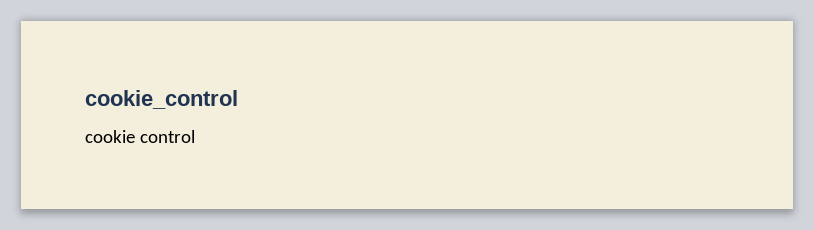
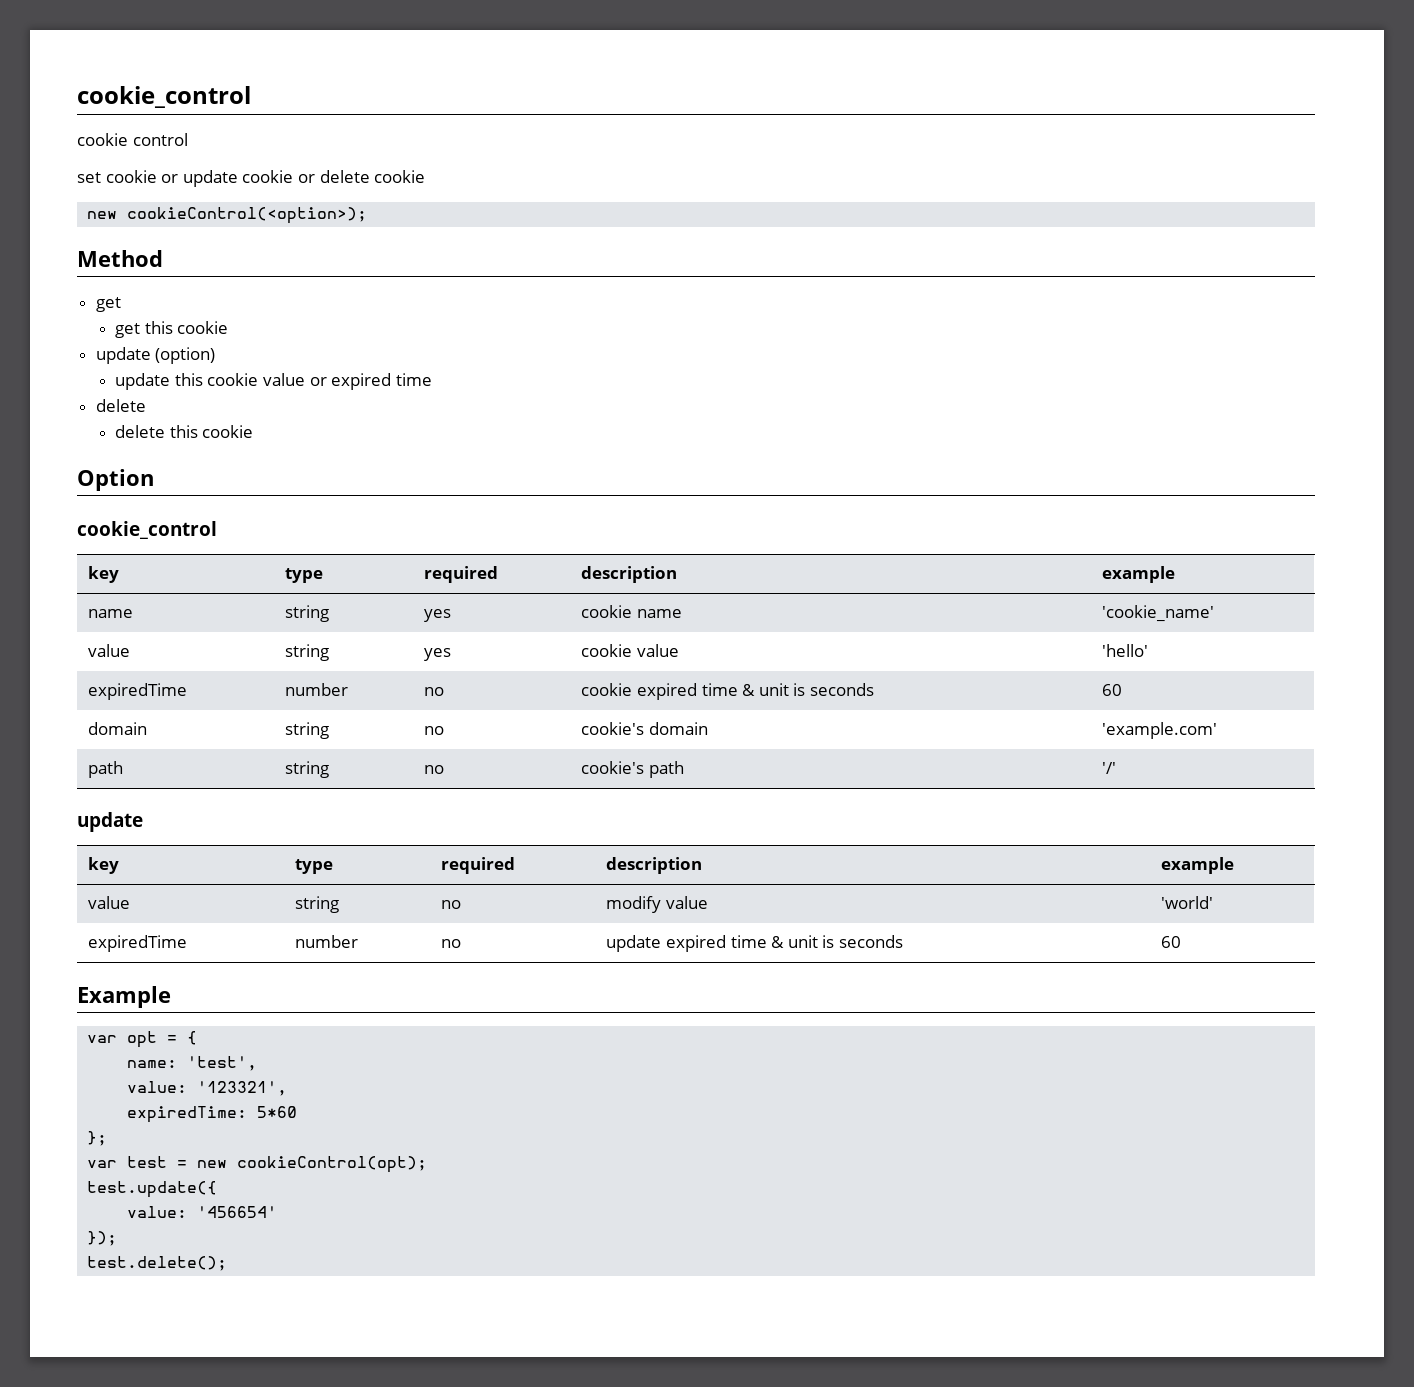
(195, 136) none -> [77,170,426,187] [87,207,368,224] [77,250,163,267] [95,297,121,312] [115,321,229,338] [95,347,216,364] [115,373,432,390] [95,399,146,412] [115,425,254,438] [77,469,154,491] [77,521,217,539] [88,566,120,583] [285,568,324,583] [424,566,499,583] [581,566,678,583] [1102,566,1176,583] [88,609,134,618] [285,605,330,622] [424,609,452,622] [581,605,682,618] [1102,605,1215,622] [88,644,131,657] [285,644,330,661] [424,648,452,661] [581,644,679,657] [1102,644,1149,657] [88,683,188,700] [285,683,349,696] [424,687,445,696] [581,683,874,700] [1102,684,1123,696] [88,722,148,735] [285,722,330,739] [424,726,445,735] [581,722,708,735] [1102,722,1218,739] [88,761,124,778] [285,761,330,778] [424,765,445,774] [581,761,684,778] [1102,762,1117,774] [77,812,143,832] [88,857,120,874] [295,859,334,874] [441,857,516,874] [606,857,703,874] [1161,857,1235,874] [88,896,131,909] [295,896,340,913] [441,900,462,909] [606,896,708,913] [1161,896,1214,909] [88,935,188,952] [295,935,359,948] [441,939,462,948] [606,935,903,952] [1161,936,1182,948] [77,986,171,1008] [87,1031,198,1048] [127,1056,258,1071] [127,1081,288,1096] [127,1106,298,1123] [87,1131,108,1146] [87,1156,428,1173] [87,1181,218,1198] [127,1206,278,1218] [87,1231,118,1246] [87,1256,228,1271] // set cookie or update cookie or delete cookie // new cookieControl(<option>); // Method // get // get this cookie // update (option) // update this cookie value or expired time // delete // delete this cookie // Option // cookie_control // key | type | required | description | example // name | string | yes | cookie name | 'cookie_name' // value | string | yes | cookie value | 'hello' // expiredTime | number | no | cookie expired time & unit is seconds | 60 // domain | string | no | cookie's domain | 'example.com' // path | string | no | cookie's path | '/' // update // key | type | required | description | example // value | string | no | modify value | 'world' // expiredTime | number | no | update expired time & unit is seconds | 60 // Example // var opt = { // name: 'test', // value: '123321', // expiredTime: 5*60 // }; // var test = new cookieControl(opt); // test.update({ // value: '456654' // }); // test.delete();

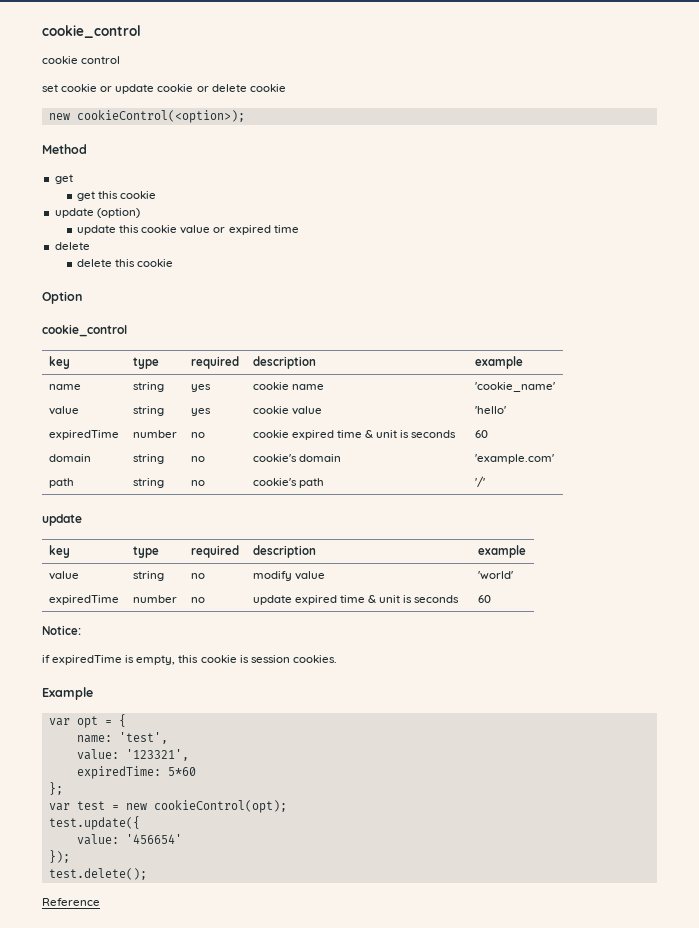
(1182, 942) none -> [42,625,81,635] [42,655,337,665] // Notice: // if expiredTime is empty, this cookie is session cookies.
(228, 1263) none -> [42,898,100,906] // Reference

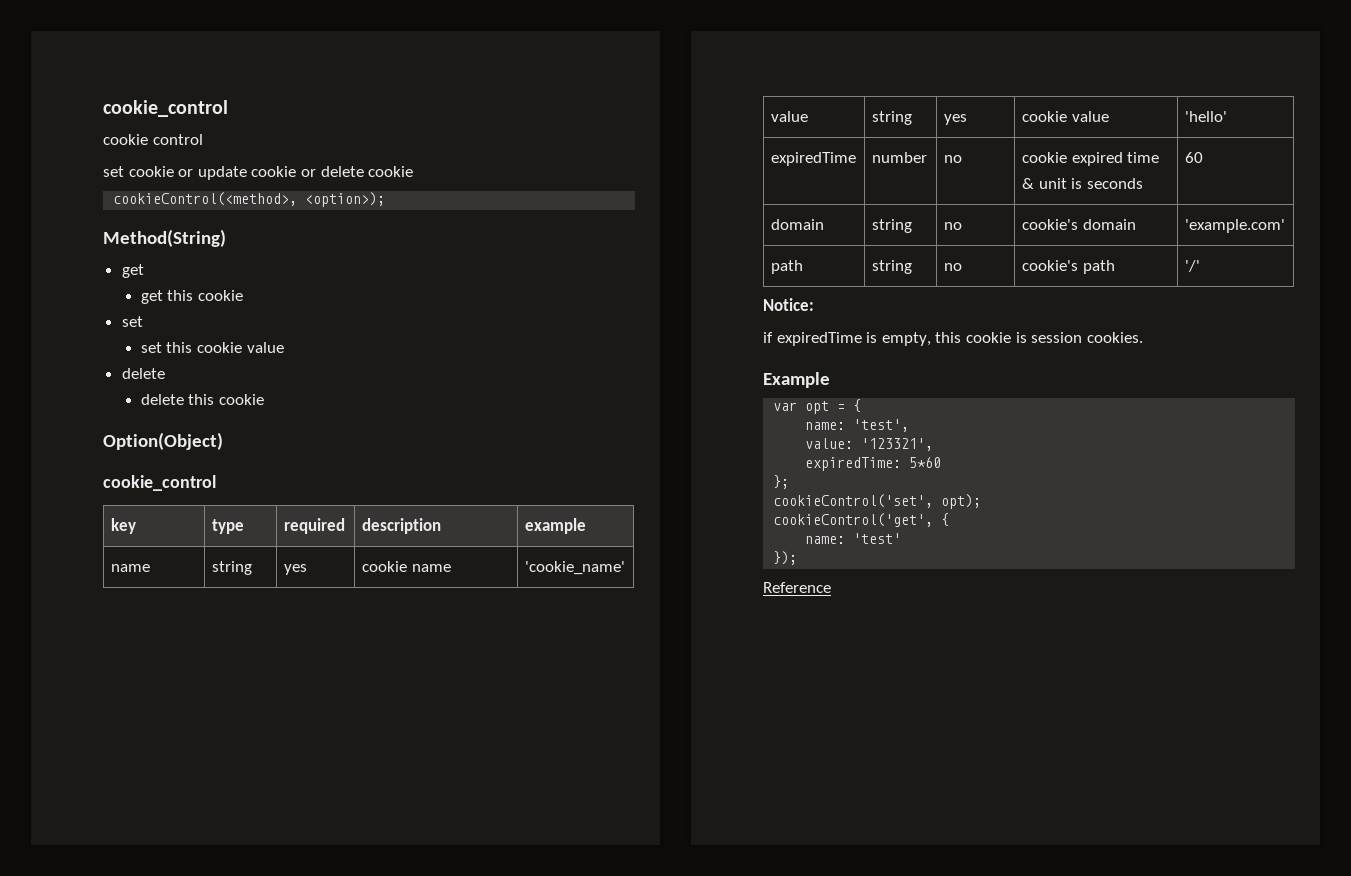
[48,110,245,123] [42,144,87,154] new cookieControl(<option>); // Method -> [113,192,386,207] [103,229,226,247] cookieControl(<method>, <option>); // Method(String)
[54,208,140,218] [76,225,116,235] update (option) // update -> [121,316,143,327] [140,342,162,353] set // set
[213,225,299,235] or expired time -> (284, 347) none
[42,291,82,304] Option -> [103,432,223,450] Option(Object)
[42,514,82,526] [48,545,70,558] [132,546,159,558] [190,545,239,558] [252,545,316,558] [477,545,526,558] [48,571,79,580] [132,571,164,581] [190,573,205,579] [252,571,325,581] [477,571,513,580] [48,595,119,605] [132,595,177,603] [190,597,205,603] [252,595,460,605] [477,595,491,603] // update // key | type | required | description | example // value | string | no | modify value | 'world' // expiredTime | number | no | update expired time & unit is seconds | 60 -> (1200, 266) none
[48,800,287,813] [48,816,140,830] [76,834,182,845] var test = new cookieControl(opt); // test.update({ // value: '456654' -> [773,494,982,509] [773,513,950,527] [805,533,902,544] cookieControl('set', opt); // cookieControl('get', { // name: 'test'
[48,868,147,880] // test.delete(); -> (798, 558) none

